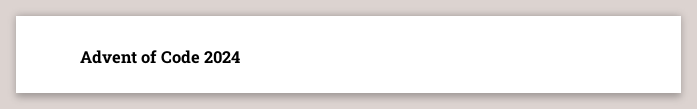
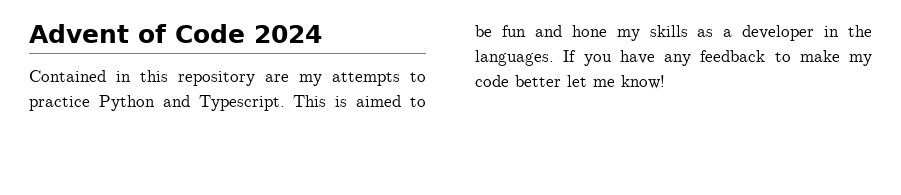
(241, 57) none -> [29,70,426,86] [29,95,426,111] [475,25,872,41] [475,50,872,66] [475,75,665,89] // Contained in this repository are my attempts to practice Python and Typescript. This is aimed to be fun and hone my skills as a developer in the languages. If you have any feedback to make my code better let me know!

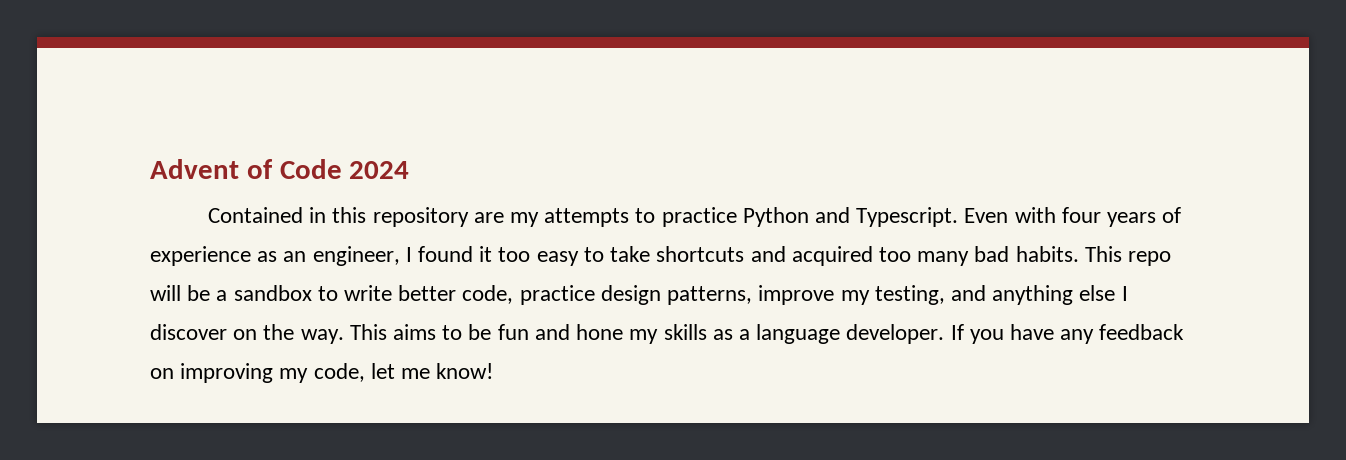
[293,95,402,107] This is aimed -> [964,207,1182,227] [150,246,1171,266] [150,285,1128,305] [150,324,437,344] Even with four years of experience as an engineer, I found it too easy to take shortcuts and acquired too many bad habits. This repo will be a sandbox to write better code, practice design patterns, improve my testing, and anything else I discover on the way. This aims
[742,25,872,41] [475,50,554,66] developer in the languages. -> [756,324,945,344] language developer.
[774,50,872,66] [475,75,561,87] to make my code better -> [150,363,365,383] on improving my code,

